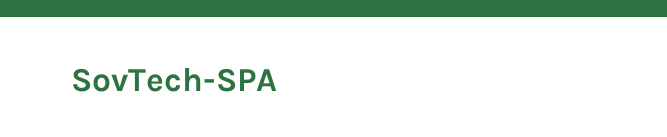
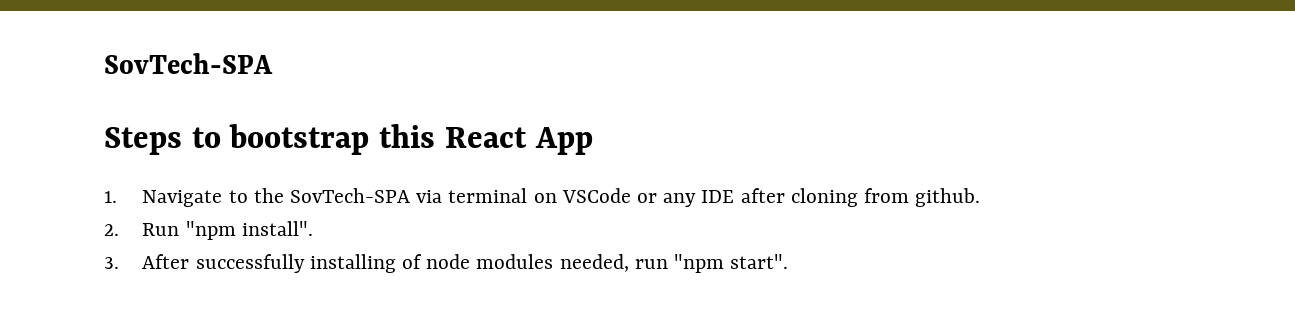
[71,68,277,92] SovTech-SPA -> [104,53,273,74] [104,124,593,155] [104,188,981,207] [104,221,313,240] [104,254,789,273] SovTech-SPA // Steps to bootstrap this React App // 1. Navigate to the SovTech-SPA via terminal on VSCode or any IDE after cloning from github. // 2. Run "npm install". // 3. After successfully installing of node modules needed, run "npm start".

